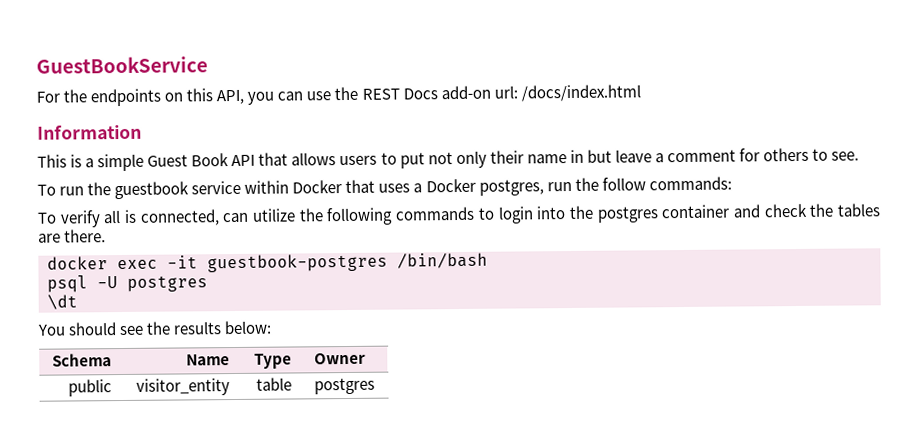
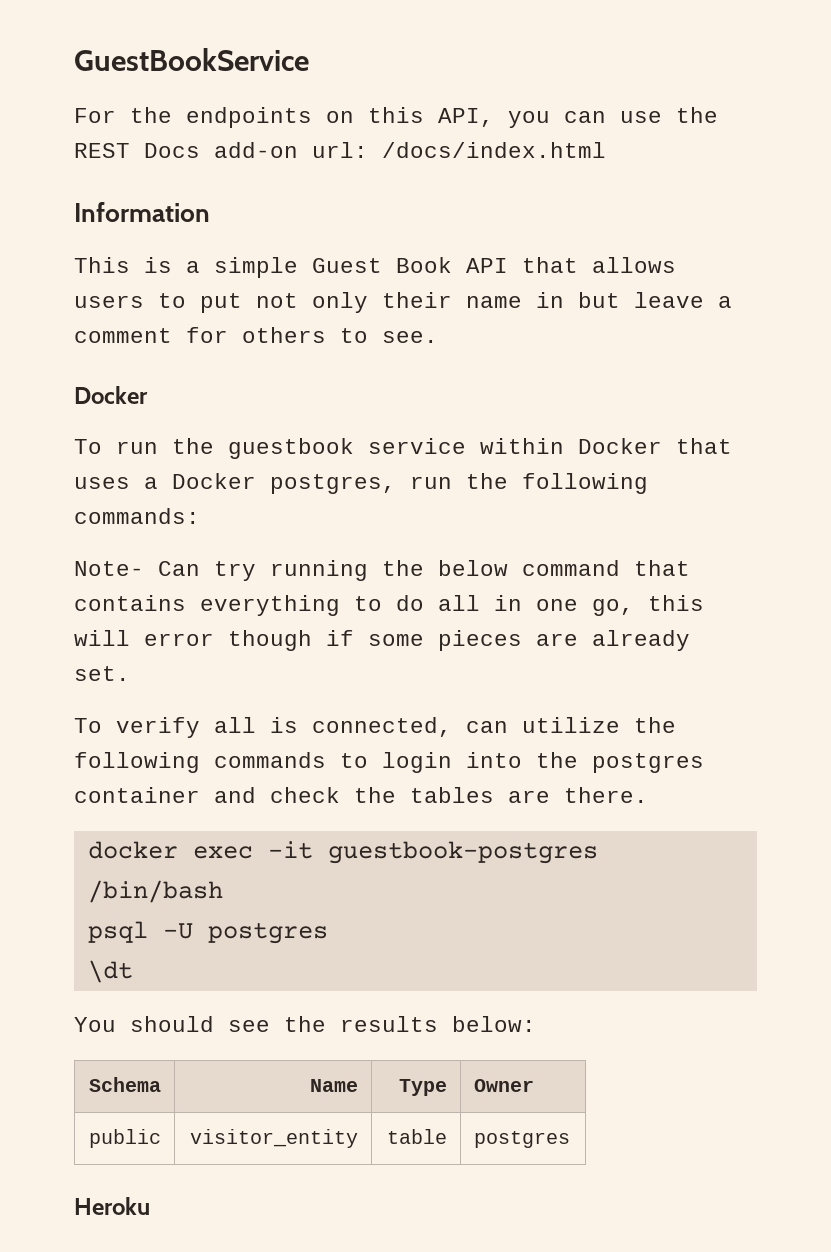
(860, 156) none -> [74,386,148,404] // Docker
[601,177,646,191] follow -> [522,473,648,494] following
(732, 183) none -> [74,560,690,581] [74,595,704,616] [74,630,690,651] [74,666,130,681] // Note- Can try running the below command that contains everything to do all in one go, this will error though if some pieces are already set.
(375, 386) none -> [74,1197,150,1215] // Heroku

